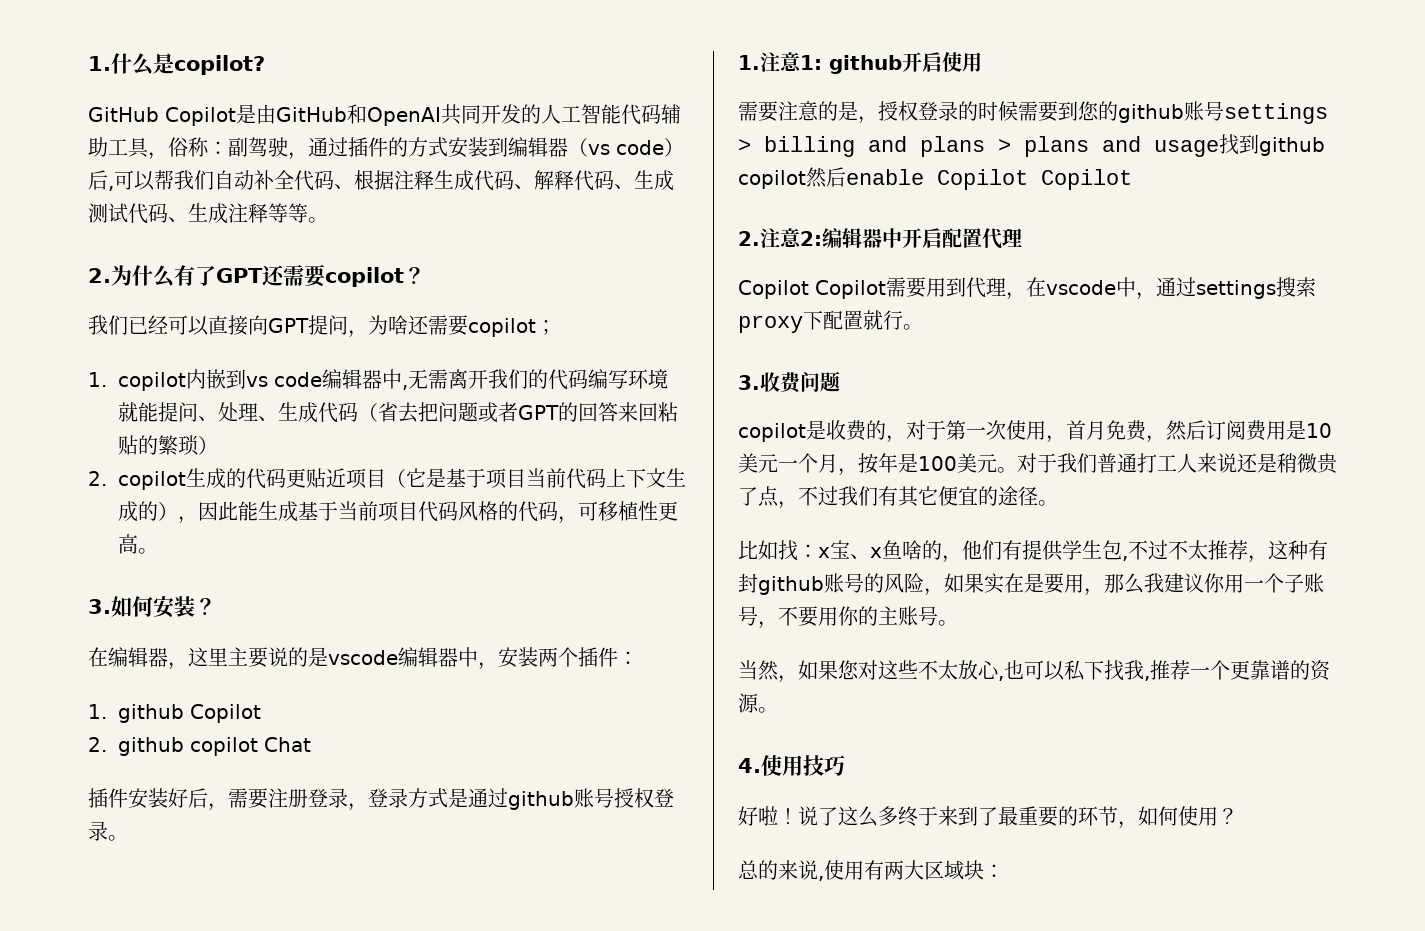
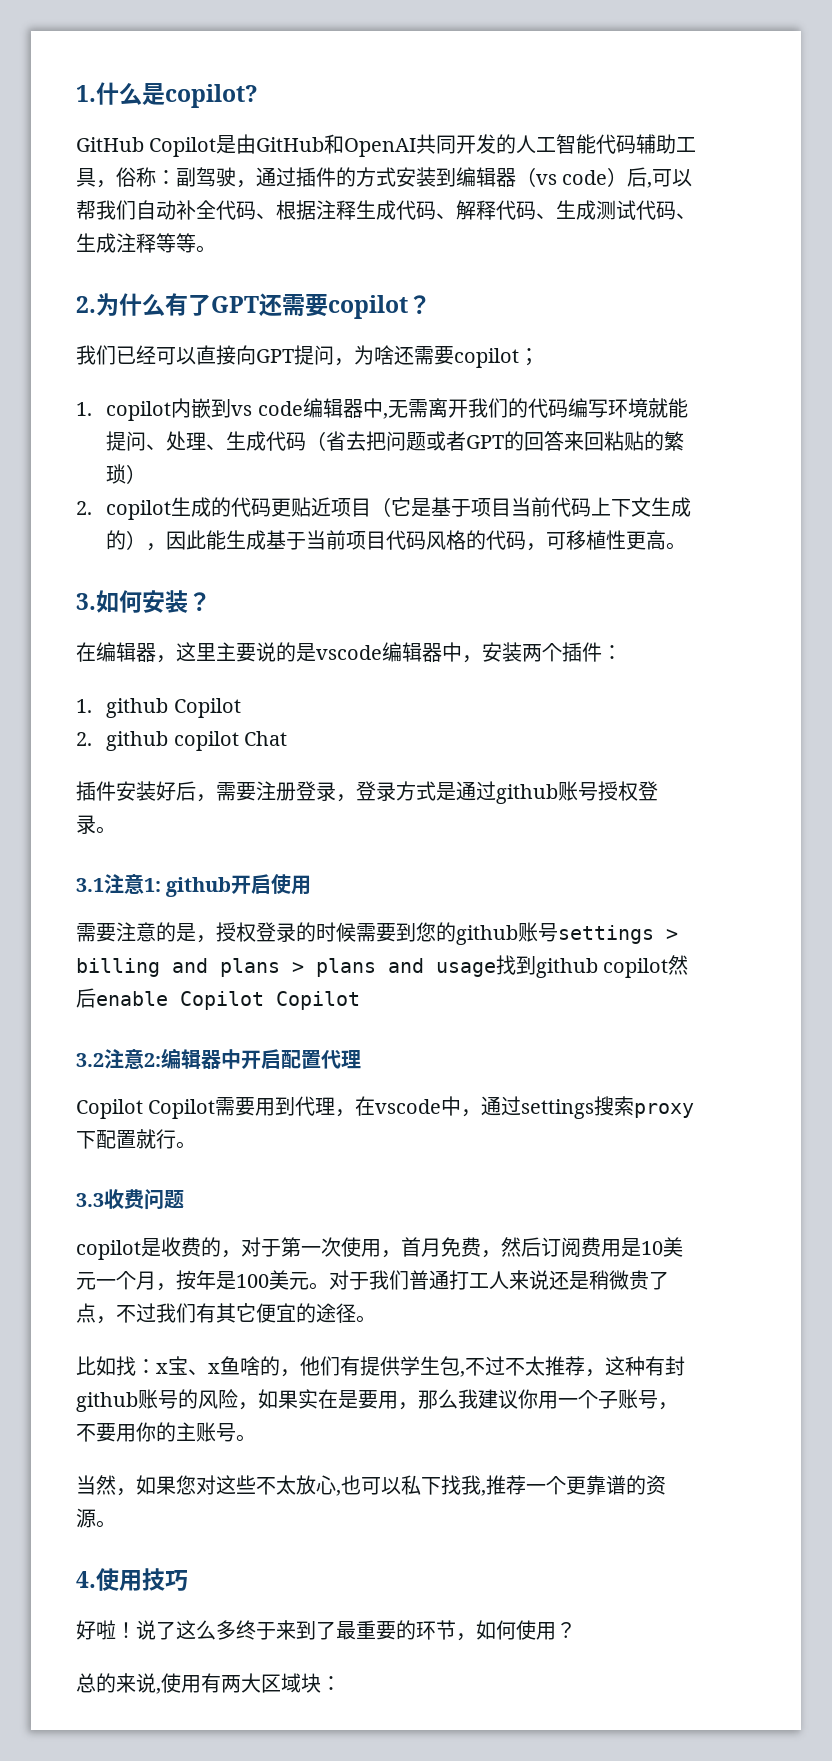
[738,55,760,70] 1. -> [76,878,104,892] 3.1
[738,231,760,246] 2. -> [76,1053,104,1067] 3.2
[738,375,760,390] 3. -> [76,1193,104,1207] 3.3

